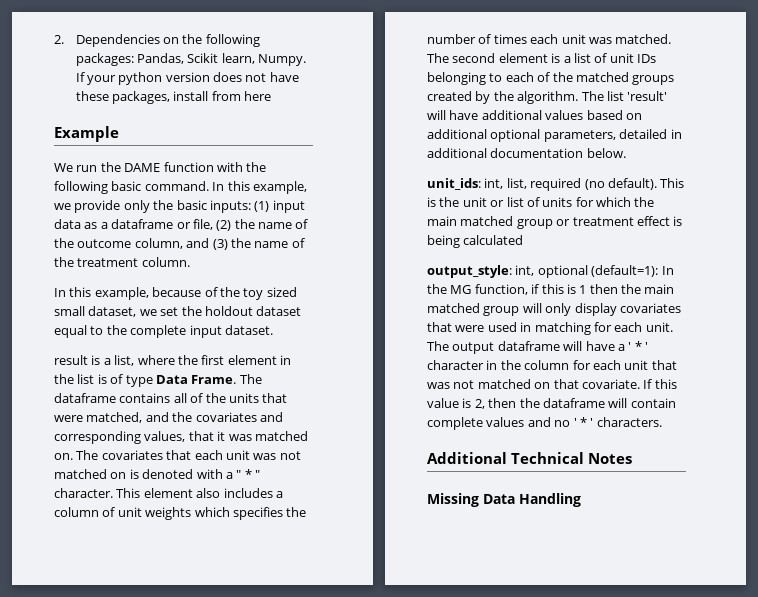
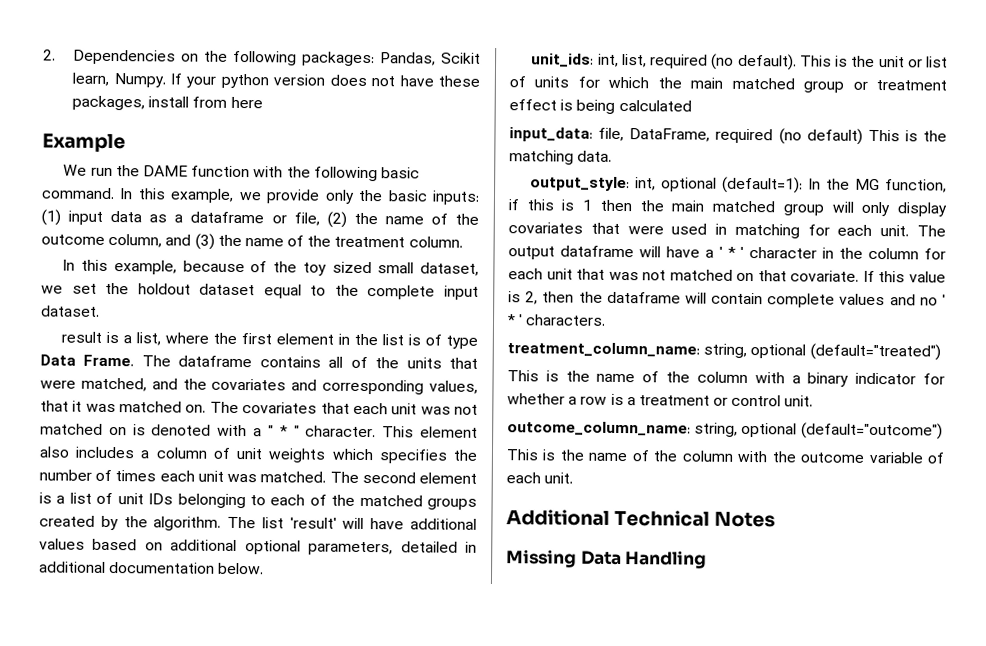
(524, 240) none -> [509,127,947,145] [509,150,613,165] // input_data: file, DataFrame, required (no default) This is the matching data.
(662, 422) none -> [507,342,941,361] [507,370,945,387] [507,393,814,407] [507,421,943,440] [506,449,944,464] [506,472,574,484] // treatment_column_name: string, optional (default="treated") // This is the name of the column with a binary indicator for whether a row is a treatment or control unit. // outcome_column_name: string, optional (default="outcome") // This is the name of the column with the outcome variable of each unit.

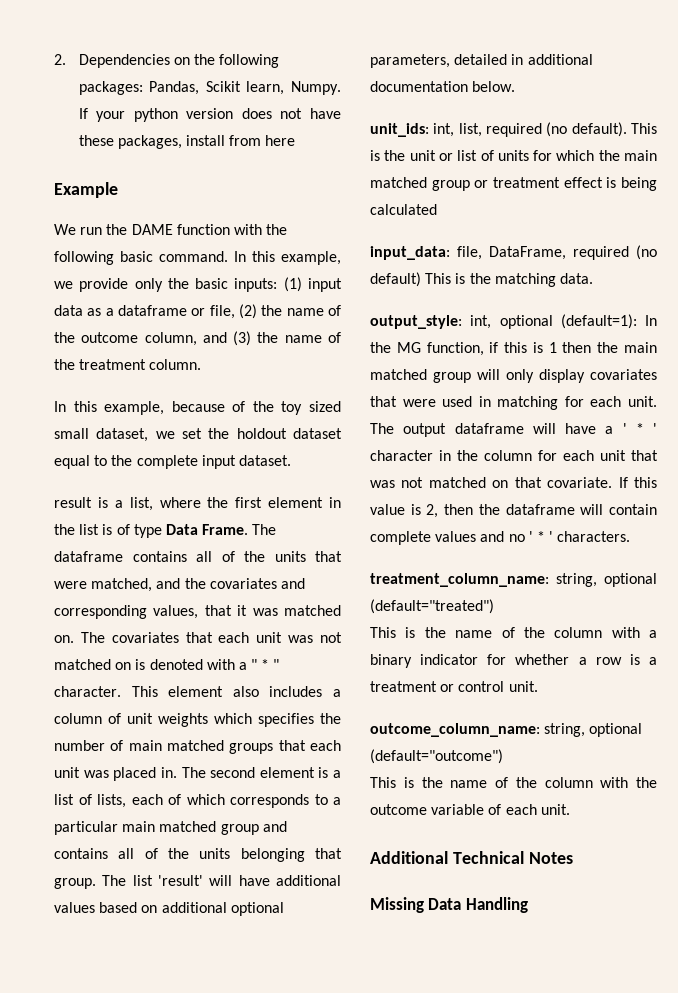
[115,470,327,483] times each unit was matched. -> [128,740,341,754] [54,767,177,781] main matched groups that each unit was placed in.
[117,493,478,510] [39,515,222,531] unit IDs belonging to each of the matched groups created by the algorithm. -> [97,794,341,808] [54,821,287,835] [54,848,342,862] [54,878,96,889] lists, each of which corresponds to a particular main matched group and contains all of the units belonging that group.

